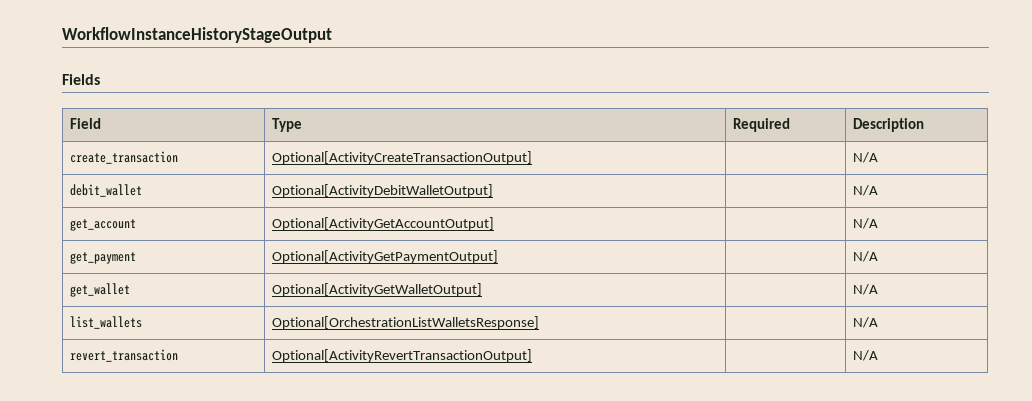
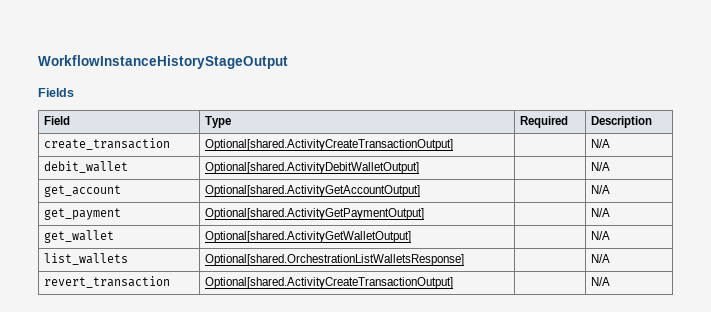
[271,151,532,164] Optional[ActivityCreateTransactionOutput] -> [205,139,454,151] Optional[shared.ActivityCreateTransactionOutput]
[271,184,493,197] Optional[ActivityDebitWalletOutput] -> [205,162,420,174] Optional[shared.ActivityDebitWalletOutput]
[271,217,494,230] Optional[ActivityGetAccountOutput] -> [205,185,421,197] Optional[shared.ActivityGetAccountOutput]
[271,250,498,263] Optional[ActivityGetPaymentOutput] -> [205,208,425,220] Optional[shared.ActivityGetPaymentOutput]
[271,283,482,296] Optional[ActivityGetWalletOutput] -> [205,231,412,243] Optional[shared.ActivityGetWalletOutput]
[271,316,539,329] Optional[OrchestrationListWalletsResponse] -> [205,254,465,266] Optional[shared.OrchestrationListWalletsResponse]
[271,349,532,362] Optional[ActivityRevertTransactionOutput] -> [205,277,454,289] Optional[shared.ActivityCreateTransactionOutput]

